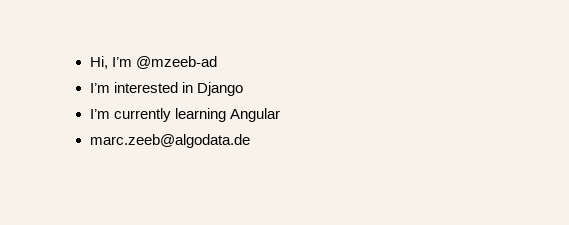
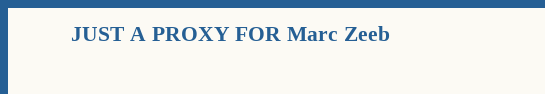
[89,56,217,69] [89,82,243,96] [89,108,280,122] [89,134,250,148] Hi, I’m @mzeeb-ad // I’m interested in Django // I’m currently learning Angular // marc.zeeb@algodata.de -> [71,26,391,41] JUST A PROXY FOR Marc Zeeb

